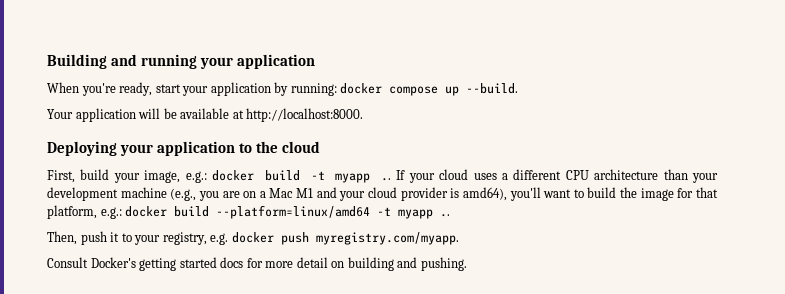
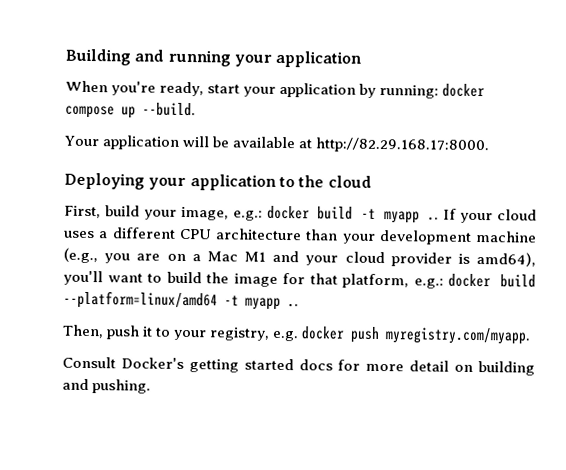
[246,108,364,122] http://localhost:8000. -> [315,137,490,154] http://82.29.168.17:8000.

